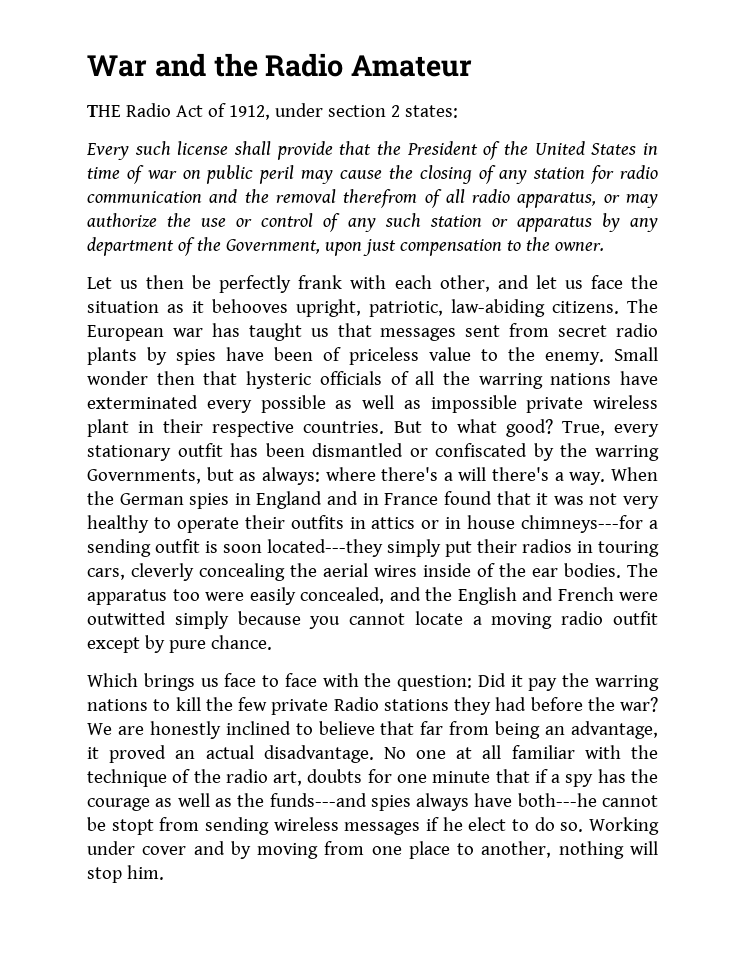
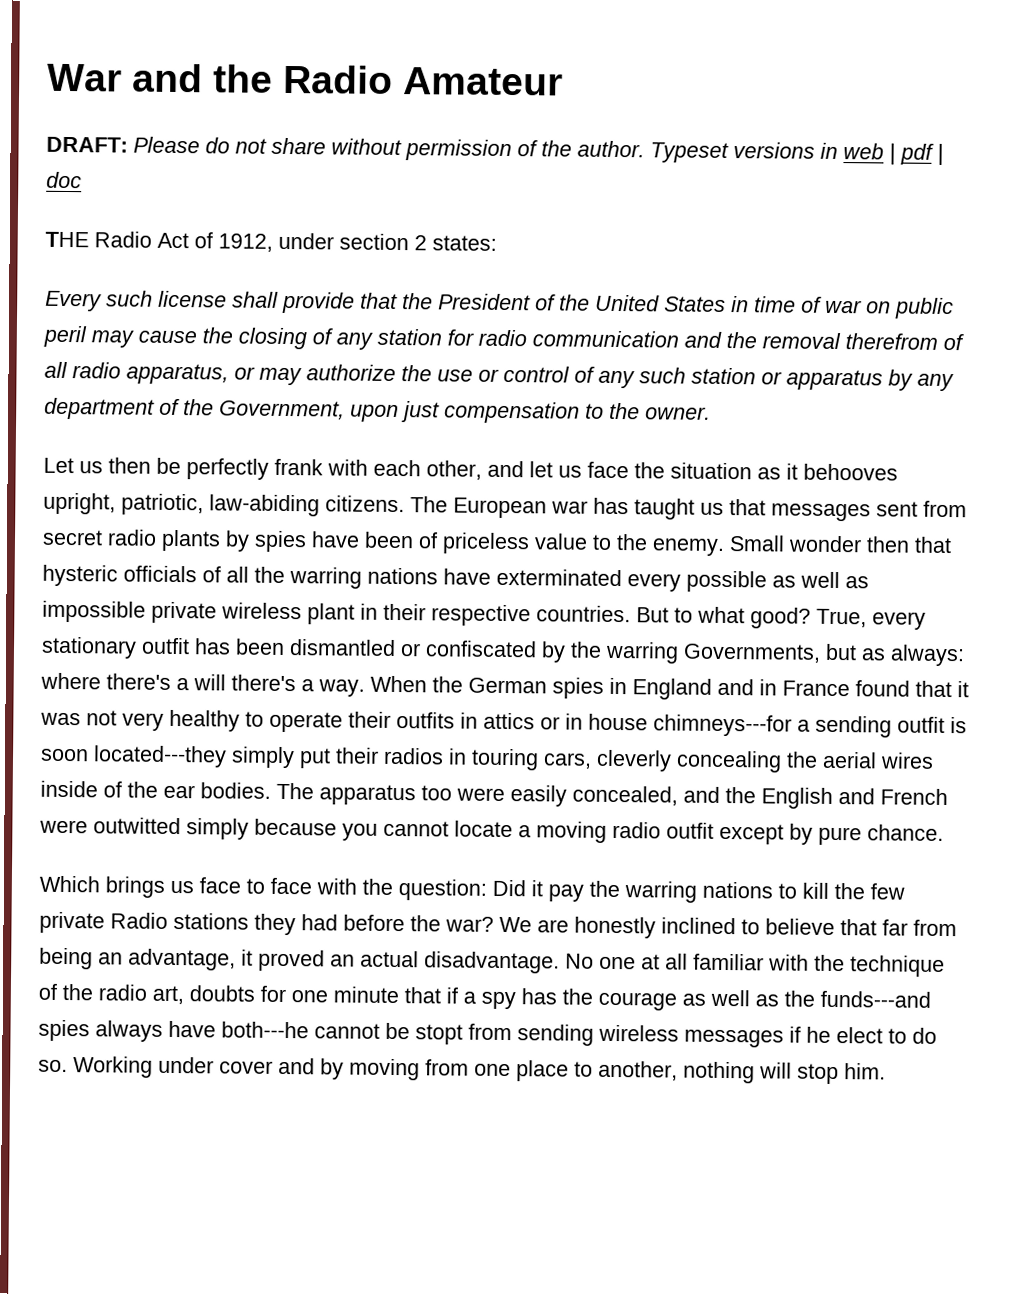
(473, 66) none -> [46,136,944,165] [46,171,82,189] // DRAFT: Please do not share without permission of the author. Typeset versions in web | pdf | doc

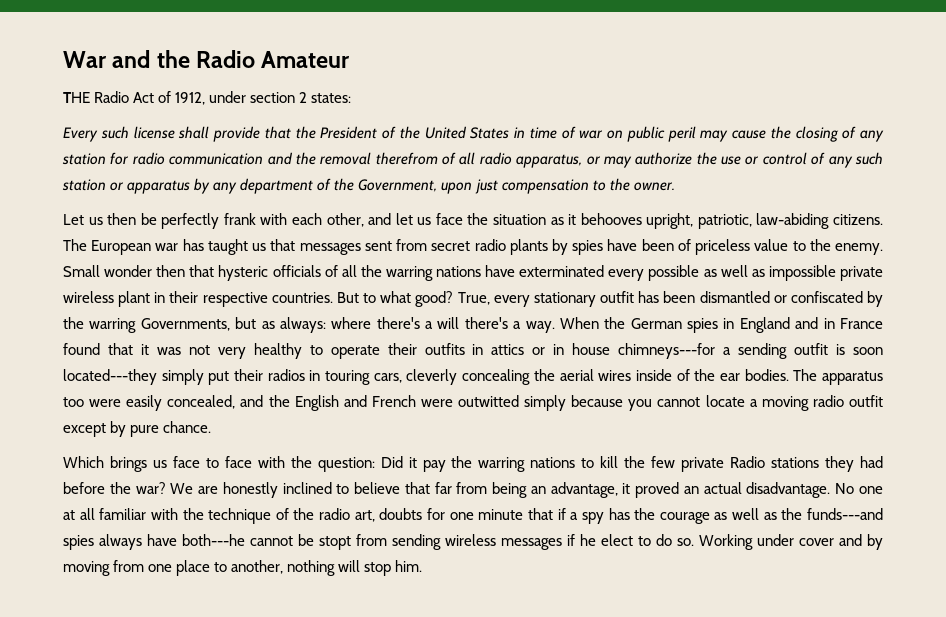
[46,136,944,165] [46,171,82,189] // DRAFT: Please do not share without permission of the author. Typeset versions in web | pdf | doc -> (351, 59) none

